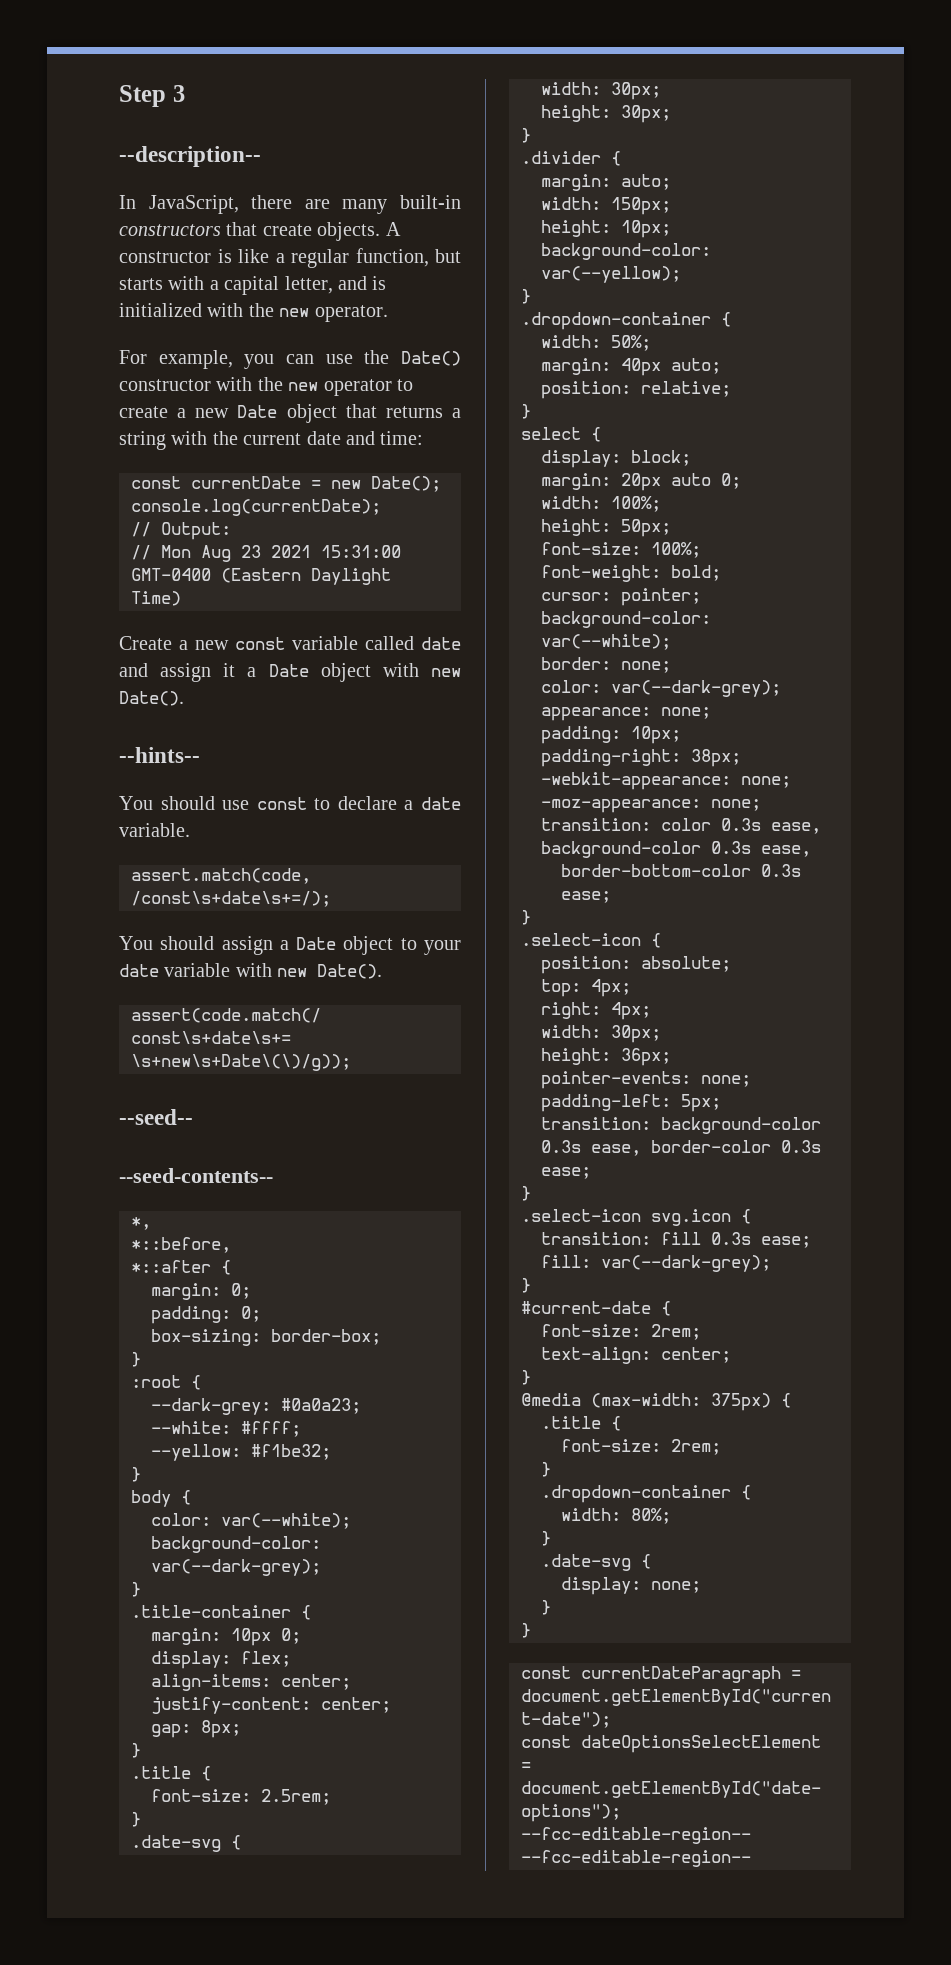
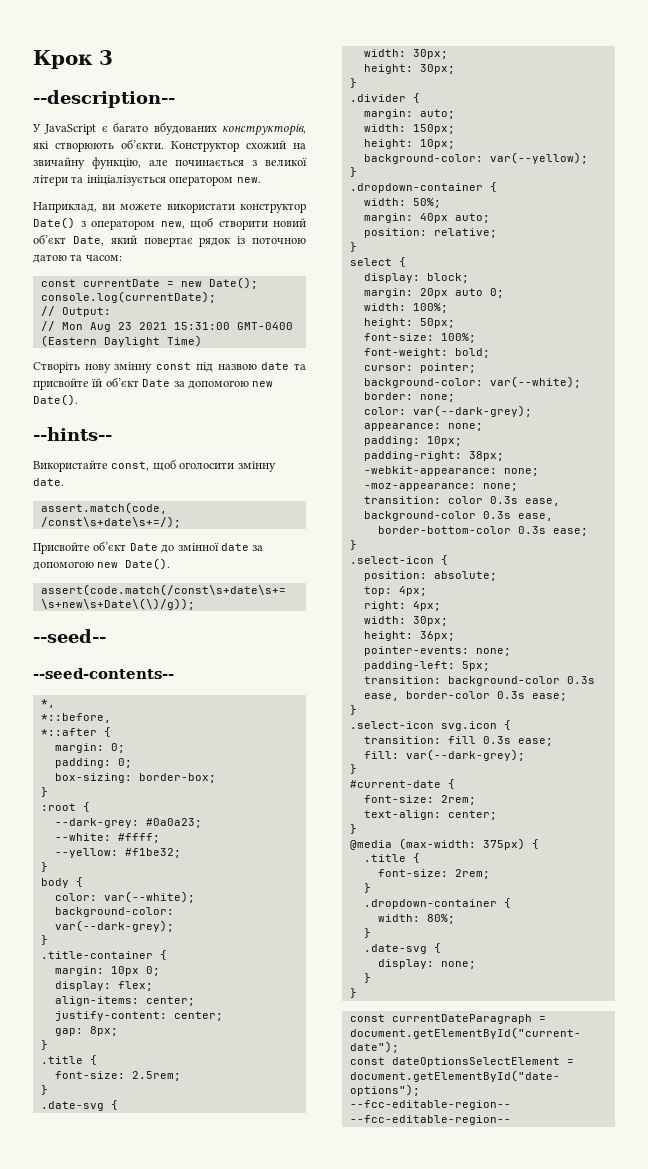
[119,85,166,107] Step -> [33,50,93,69] Крок
[119,195,461,214] [119,222,401,241] [119,248,461,268] [119,276,387,295] [119,303,388,322] [119,350,462,369] [119,377,413,396] [119,404,461,423] [119,431,424,450] In JavaScript, there are many built-in constructors that create objects. A constructor is like a regular function, but starts with a capital letter, and is initialized with the new operator. // For example, you can use the Date() constructor with the new operator to create a new Date object that returns a string with the current date and time: -> [32,122,306,136] [33,139,306,152] [33,157,307,169] [33,175,261,186] [33,202,306,213] [33,217,306,230] [33,234,306,247] [33,254,122,263] У JavaScript є багато вбудованих конструкторів, які створюють об’єкти. Конструктор схожий на звичайну функцію, але починається з великої літери та ініціалізується оператором new. // Наприклад, ви можете використати конструктор Date() з оператором new, щоб створити новий об’єкт Date, який повертає рядок із поточною датою та часом:
[119,636,461,650] [119,663,461,682] [119,691,184,706] [119,747,200,763] [119,796,461,810] [119,823,190,837] [131,868,311,884] [131,891,331,907] [119,936,461,955] [119,963,272,977] Create a new const variable called date and assign it a Date object with new Date(). // --hints-- // You should use const to declare a date variable. // assert.match(code, /const\s+date\s+=/); // You should assign a Date object to your date variable with -> [33,362,307,373] [33,377,274,390] [33,394,78,406] [33,427,112,441] [33,459,276,472] [33,478,64,486] [40,502,167,514] [40,516,181,528] [33,541,264,554] [33,561,94,570] Створіть нову змінну const під назвою date та присвойте їй об’єкт Date за допомогою new Date(). // --hints-- // Використайте const, щоб оголосити змінну date. // assert.match(code, /const\s+date\s+=/); // Присвойте об’єкт Date до змінної date за допомогою

